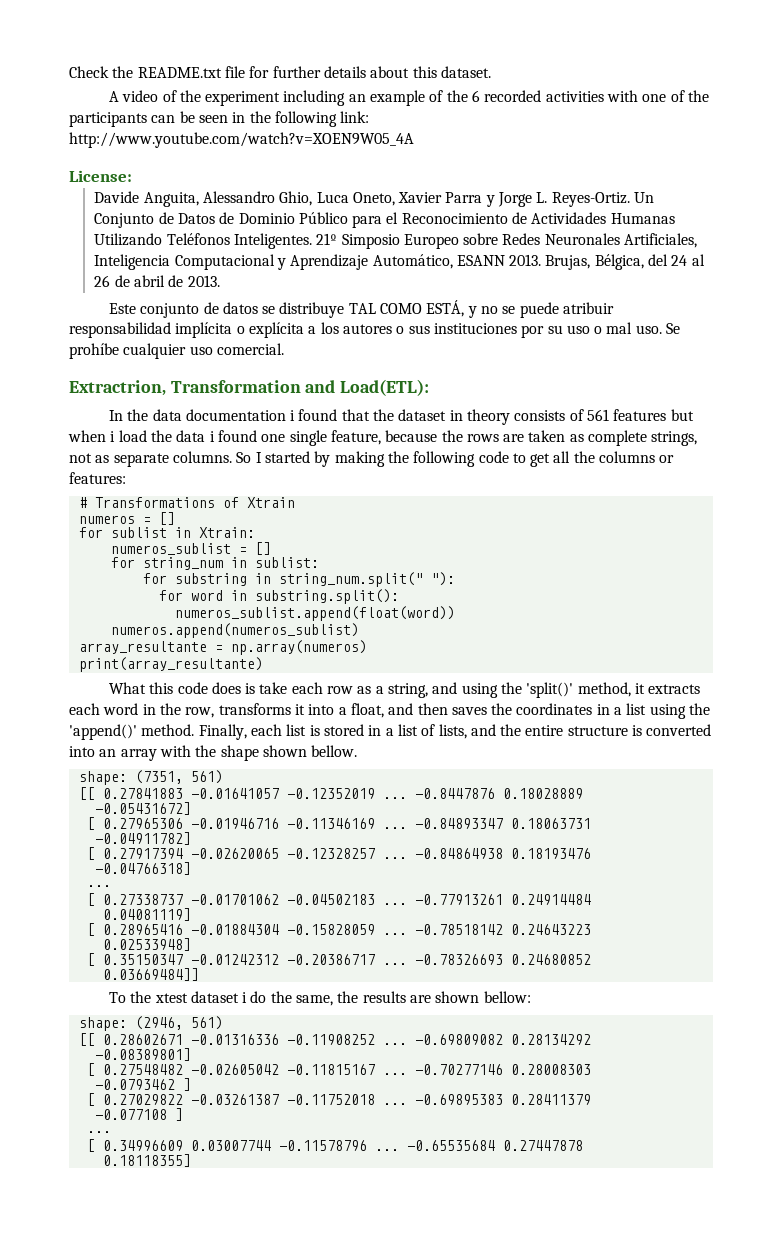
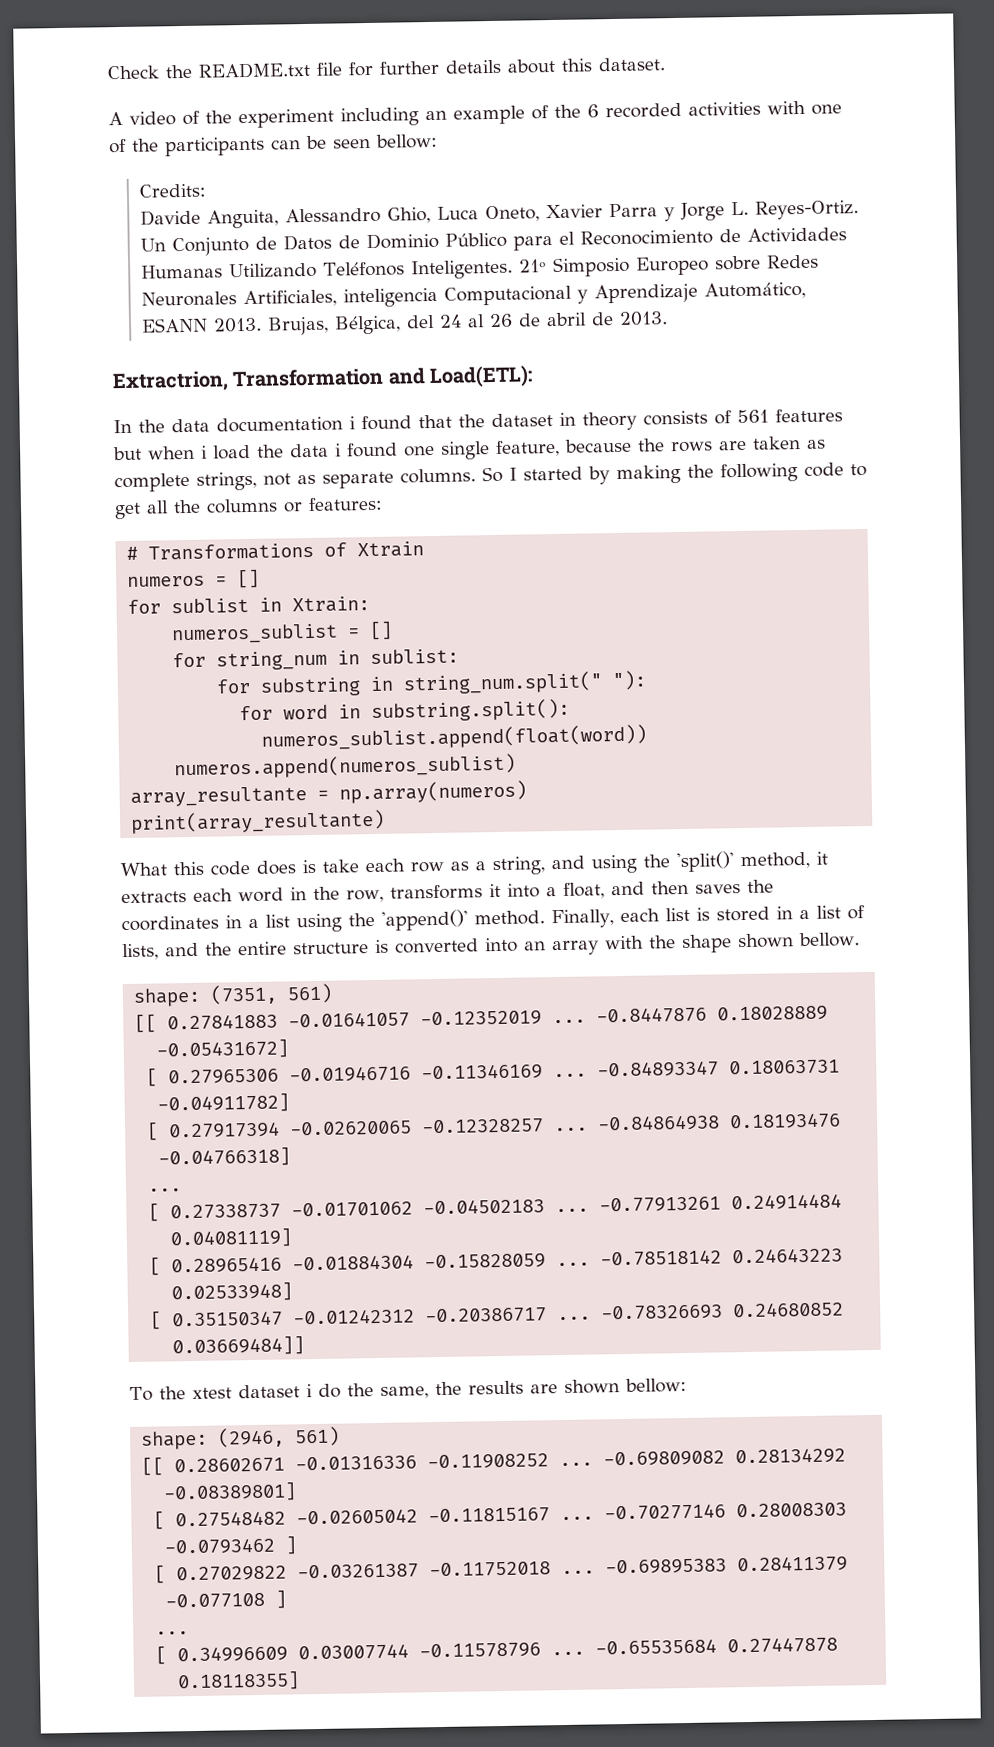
[232,111,370,127] [69,132,414,148] [69,170,132,182] in the following link: http://www.youtube.com/watch?v=XOEN9W05_4A // License: -> [375,133,438,149] [138,183,206,198] bellow: // Credits:
[94,254,171,270] Inteligencia -> [342,287,438,308] inteligencia
[108,300,615,318] [69,322,681,338] [69,343,284,359] // Este conjunto de datos se distribuye TAL COMO ESTÁ, y no se puede atribuir responsabilidad implícita o explícita a los autores o sus instituciones por su uso o mal uso. Se prohíbe cualquier uso comercial. -> (668, 318) none

